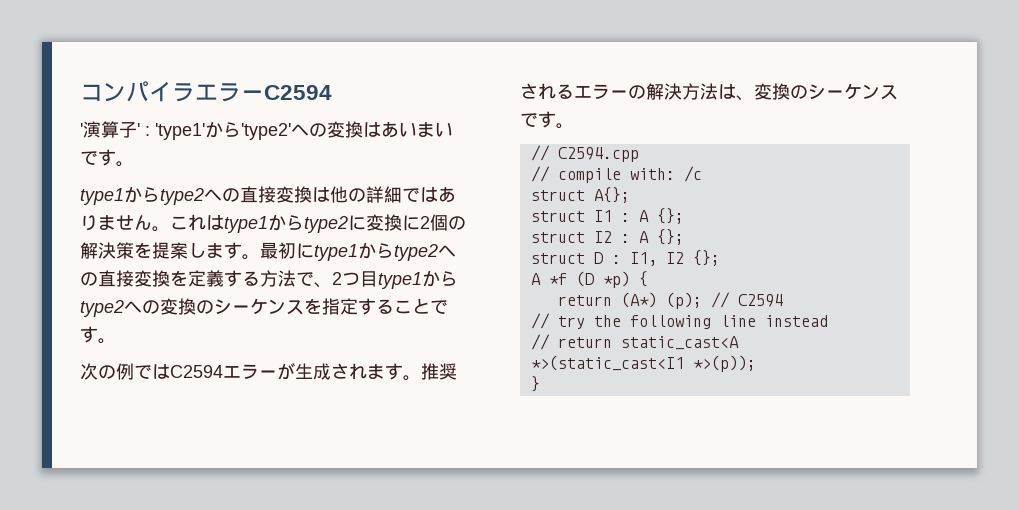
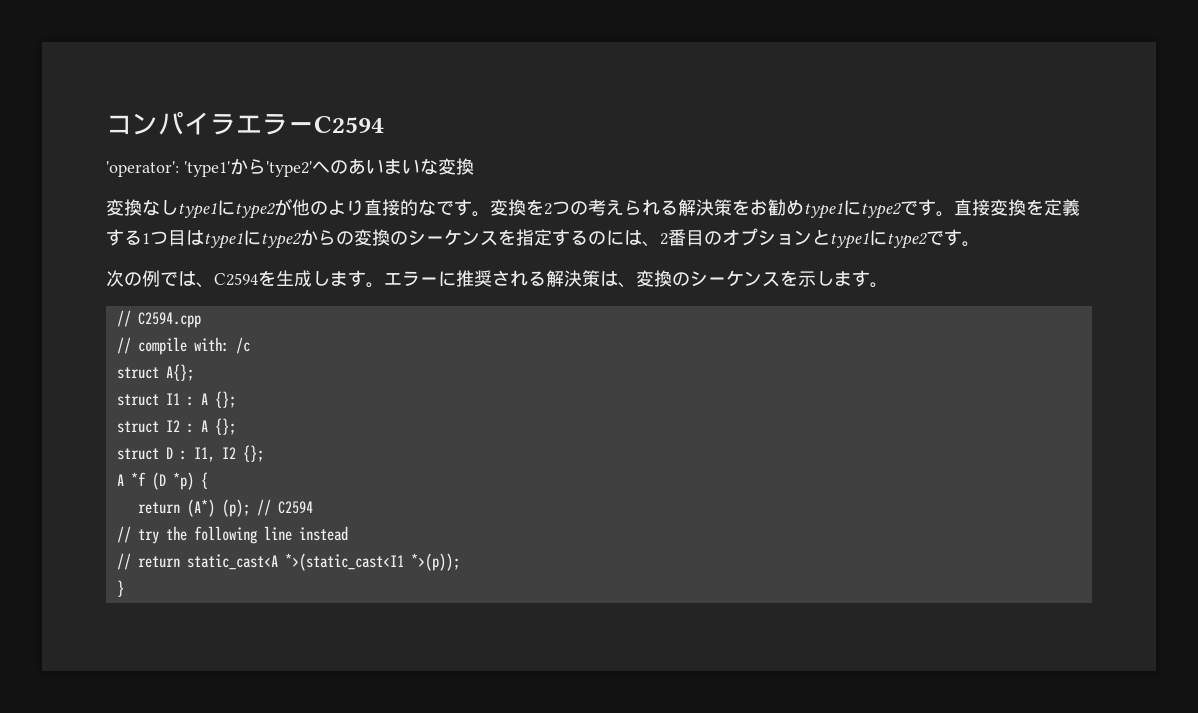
[80,121,150,138] '演算子' : -> [106,161,179,177] 'operator':
[327,121,381,138] 変換は -> (348, 167) none
[80,149,134,167] [80,186,456,205] [80,214,466,233] [80,242,456,261] [80,272,98,286] です。 // type1からtype2への直接変換は他の詳細ではありません。これはtype1からtype2に変換に2個の解決策を提案します。最初にtype1からtype2への -> [420,158,474,175] [106,198,954,219] な変換 // 変換なしtype1にtype2が他のより直接的なです。変換を2つの考えられる解決策をお勧めtype1にtype2です。
[260,270,458,289] [80,300,142,317] 方法で、2つ目type1からtype2へ -> [142,229,336,249] 1つ目はtype1にtype2から
[394,298,448,314] [80,326,116,344] [80,362,457,381] [520,83,718,100] ことです。 // 次の例ではC2594エラーが生成されます。推奨されるエラーの解決方法 -> [588,228,980,249] [106,270,600,288] のには、2番目のオプションとtype1にtype2です。 // 次の例では、C2594を生成します。エラーに推奨される解決策
[520,113,538,127] で -> [780,270,852,287] を示しま

